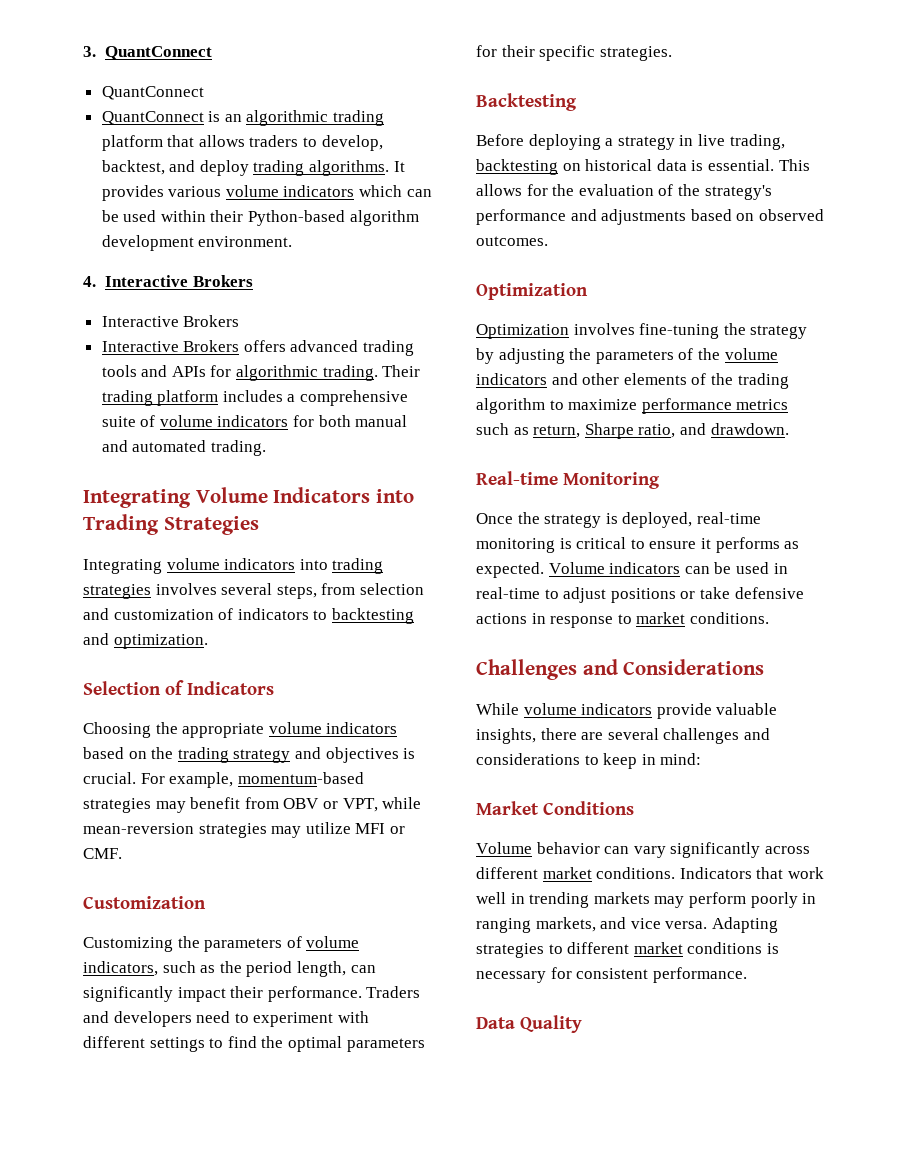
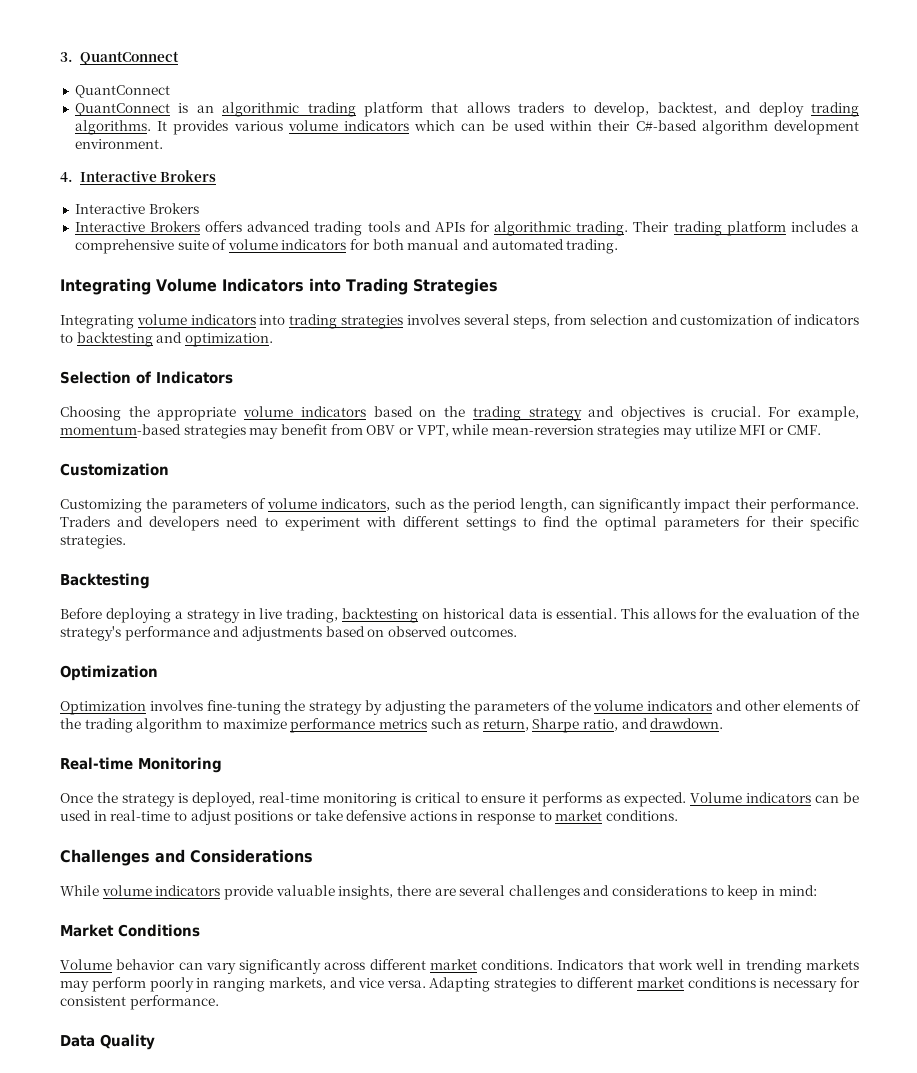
[248,210,346,226] Python-based -> [635,120,697,131] C#-based

